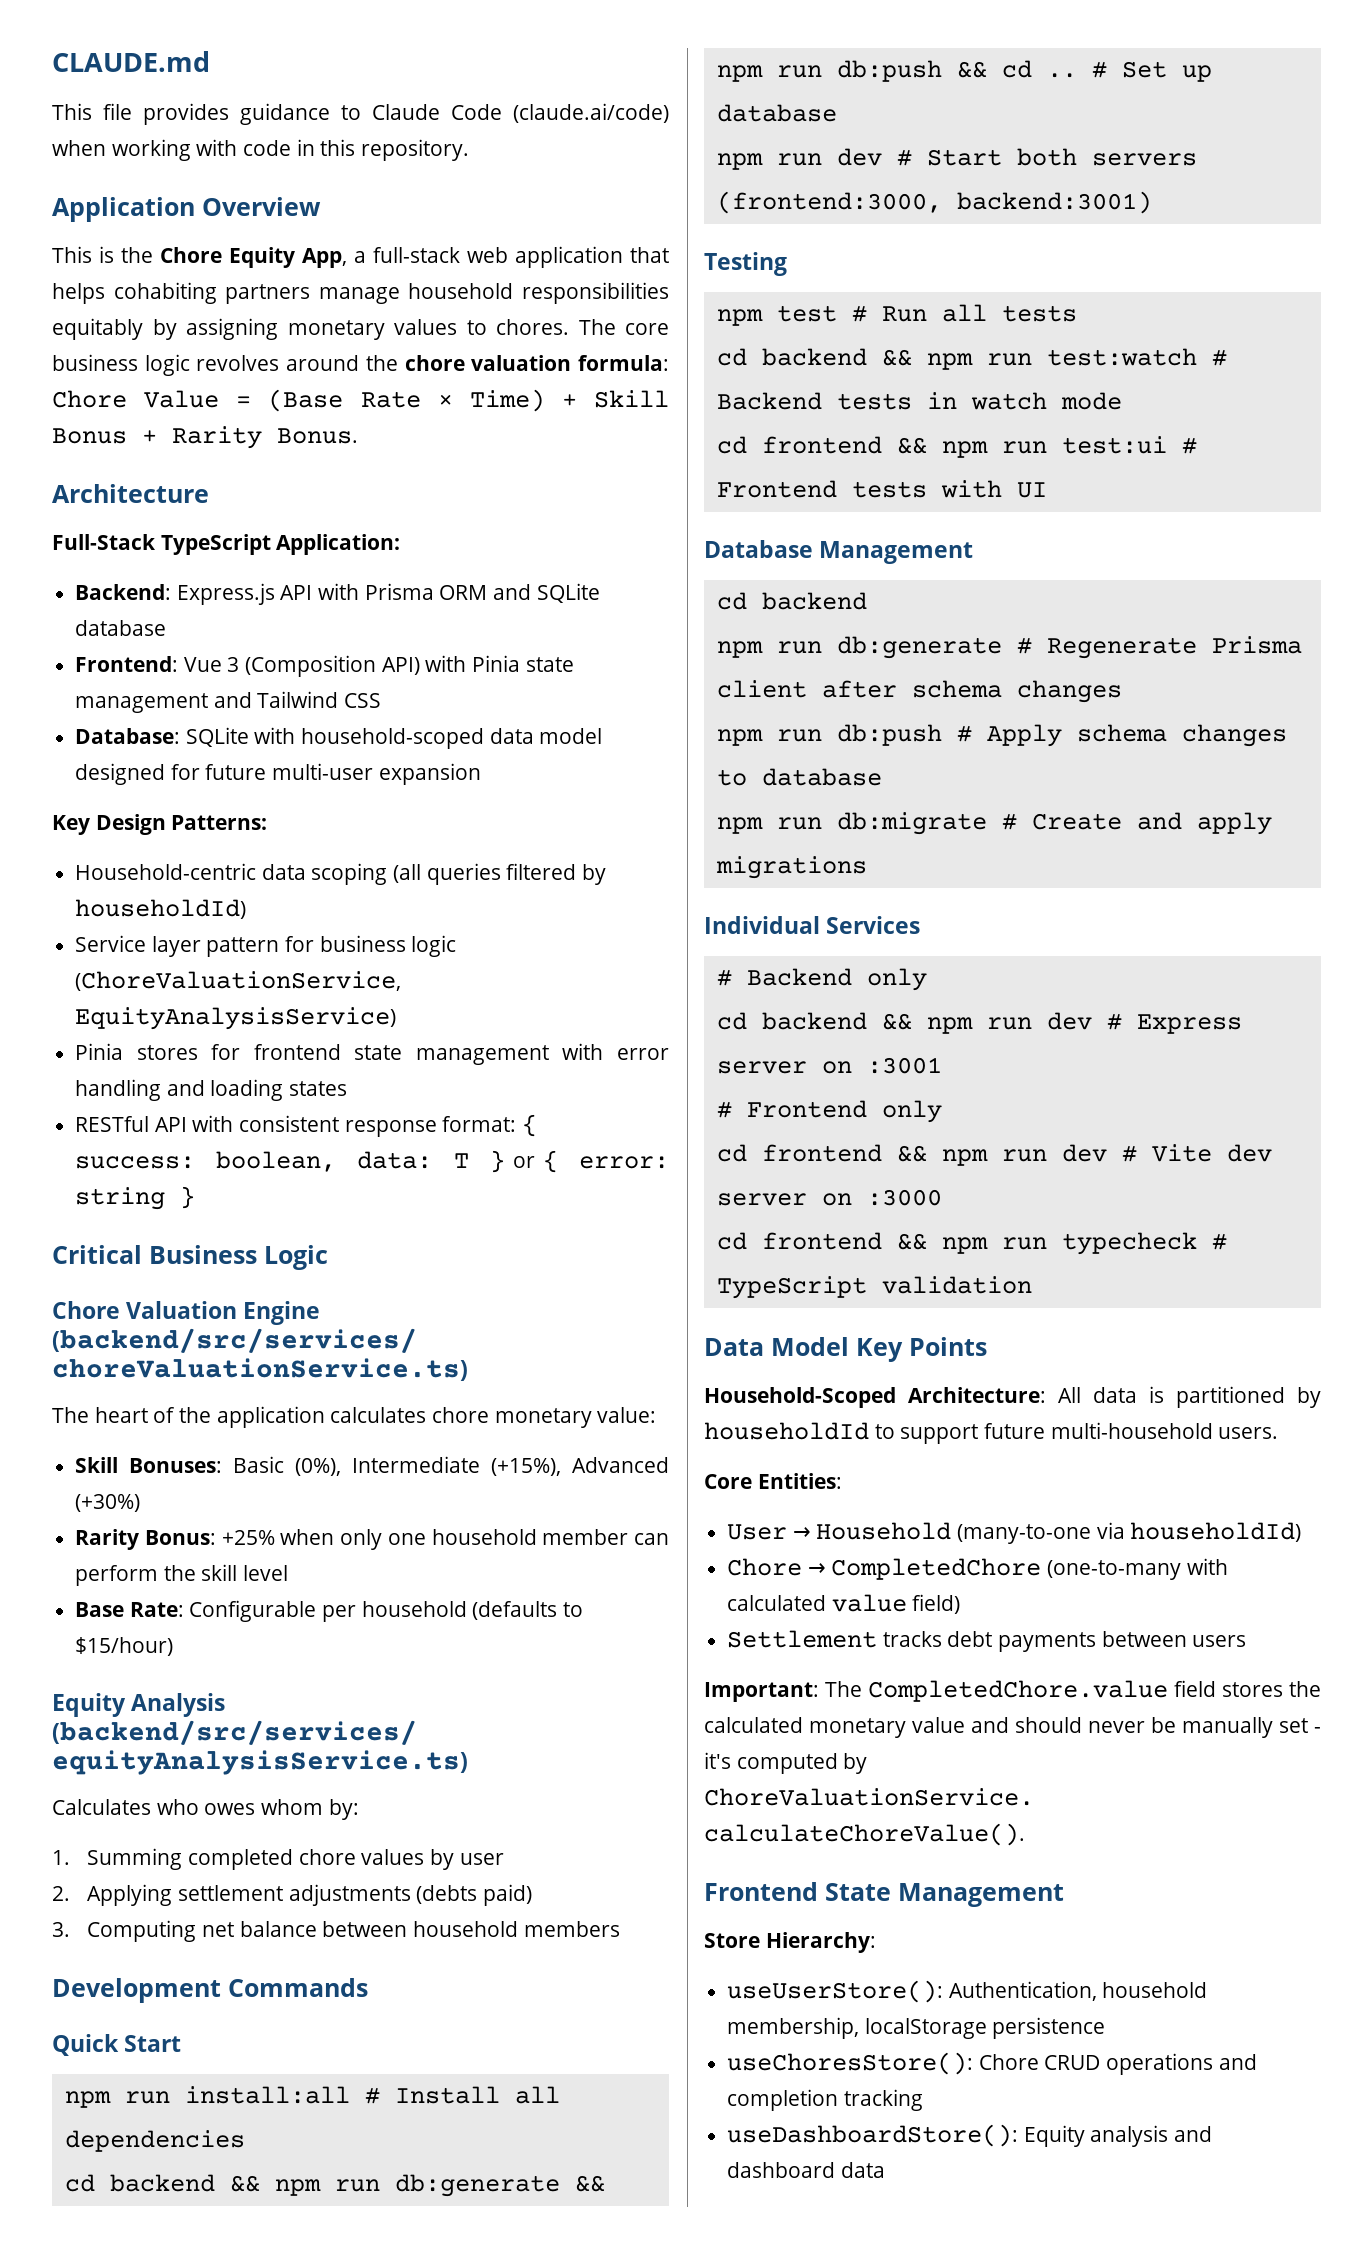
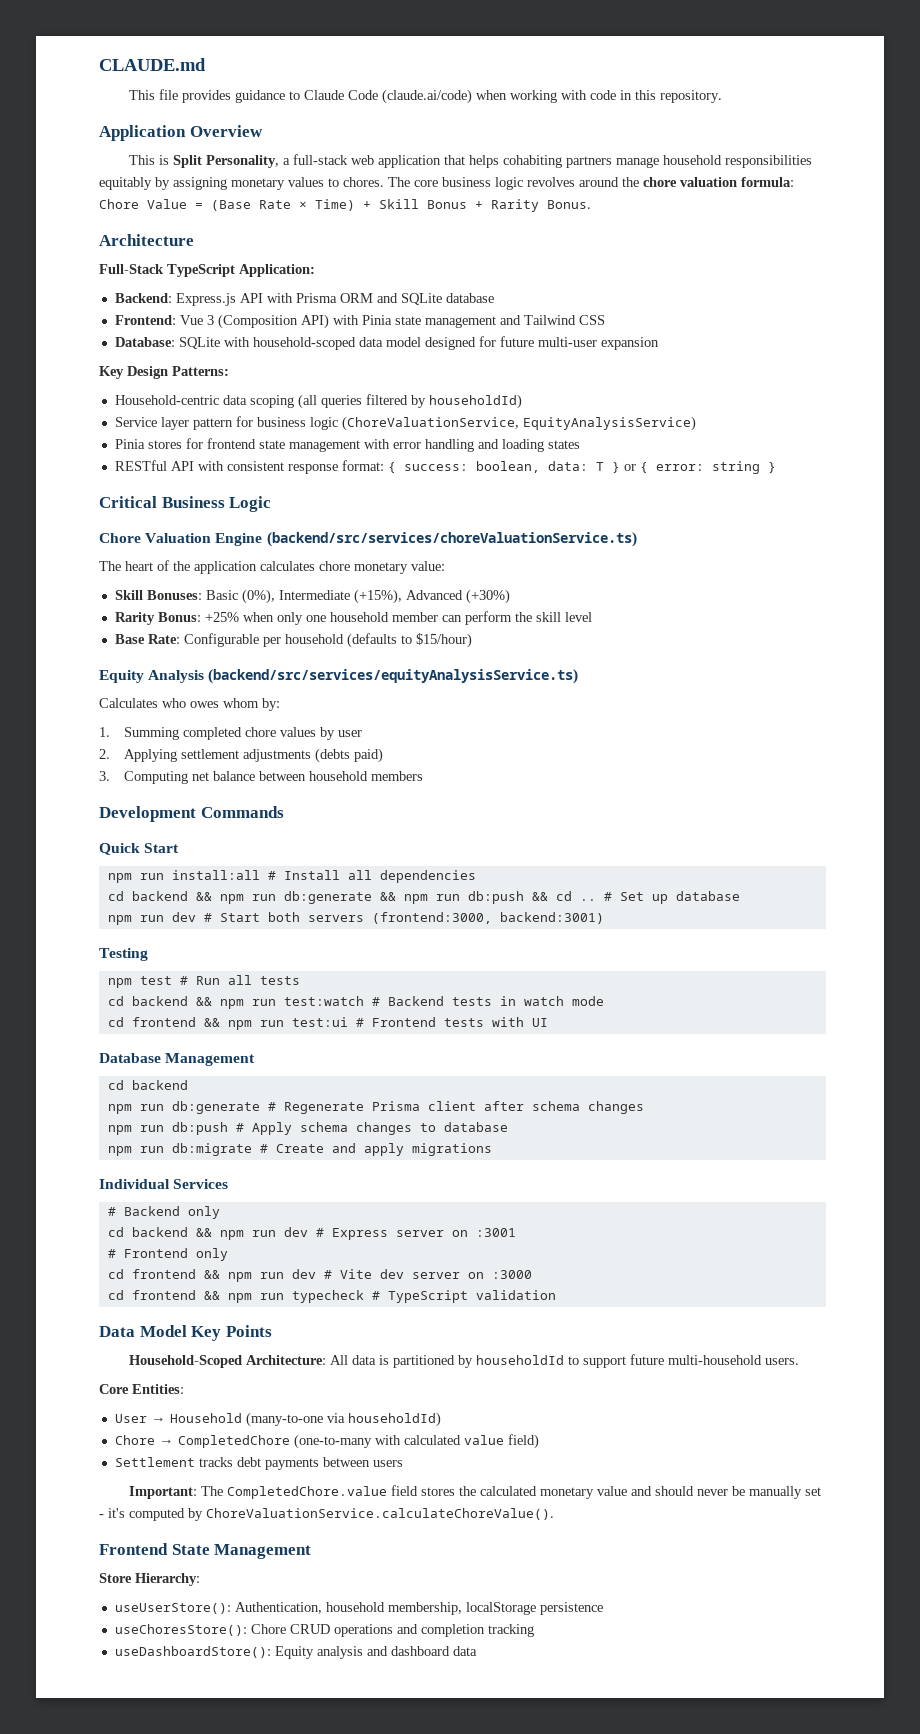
[120,247,347,268] the Chore Equity App, -> [173,155,280,168] Split Personality,

